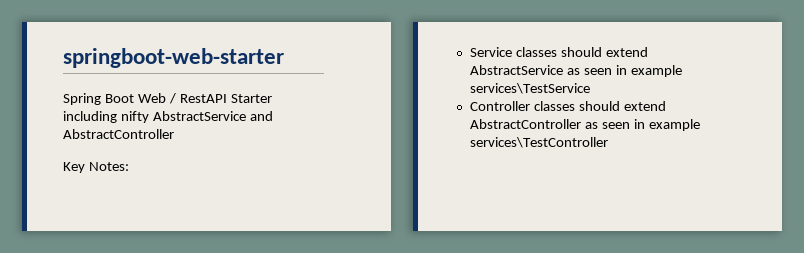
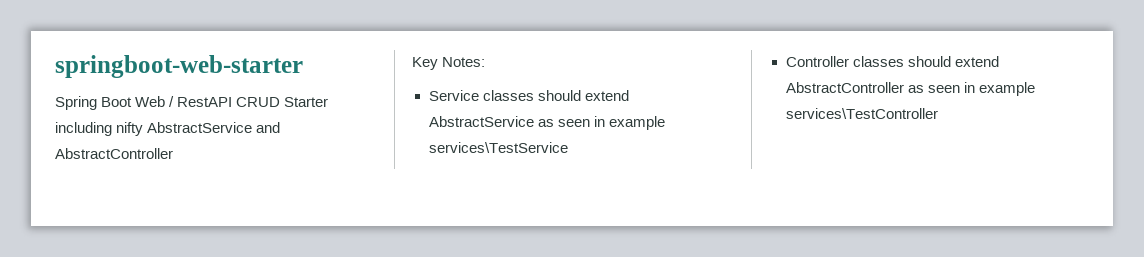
(227, 98) none -> [236,97,281,107] CRUD

